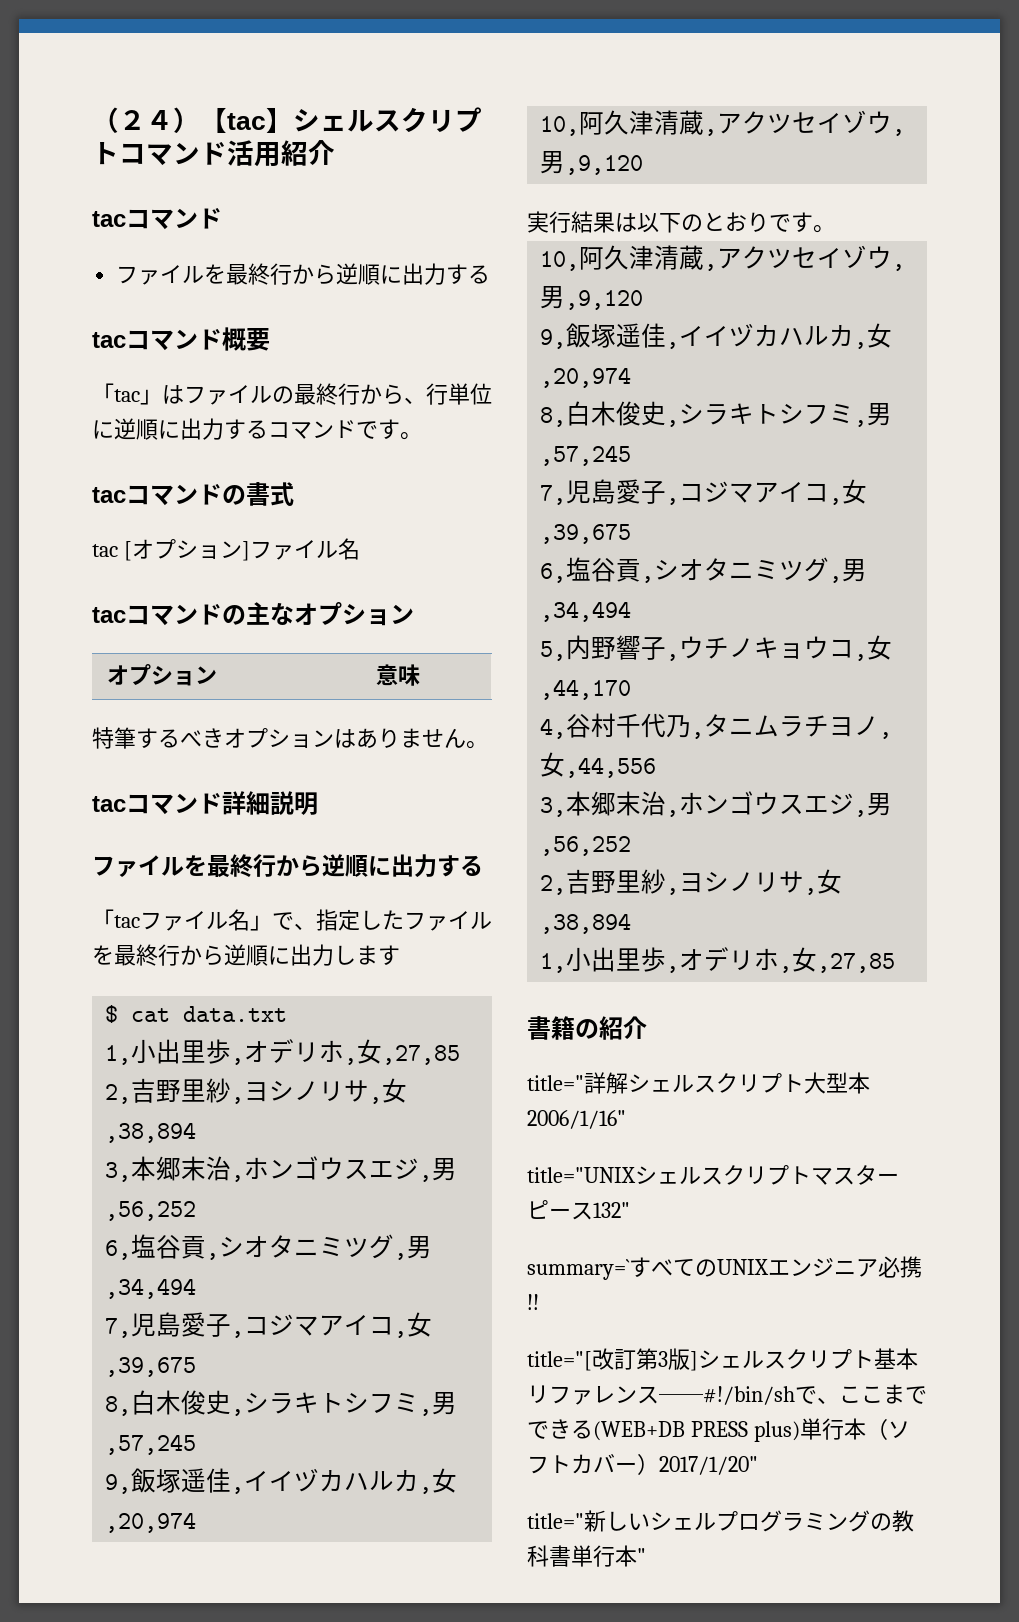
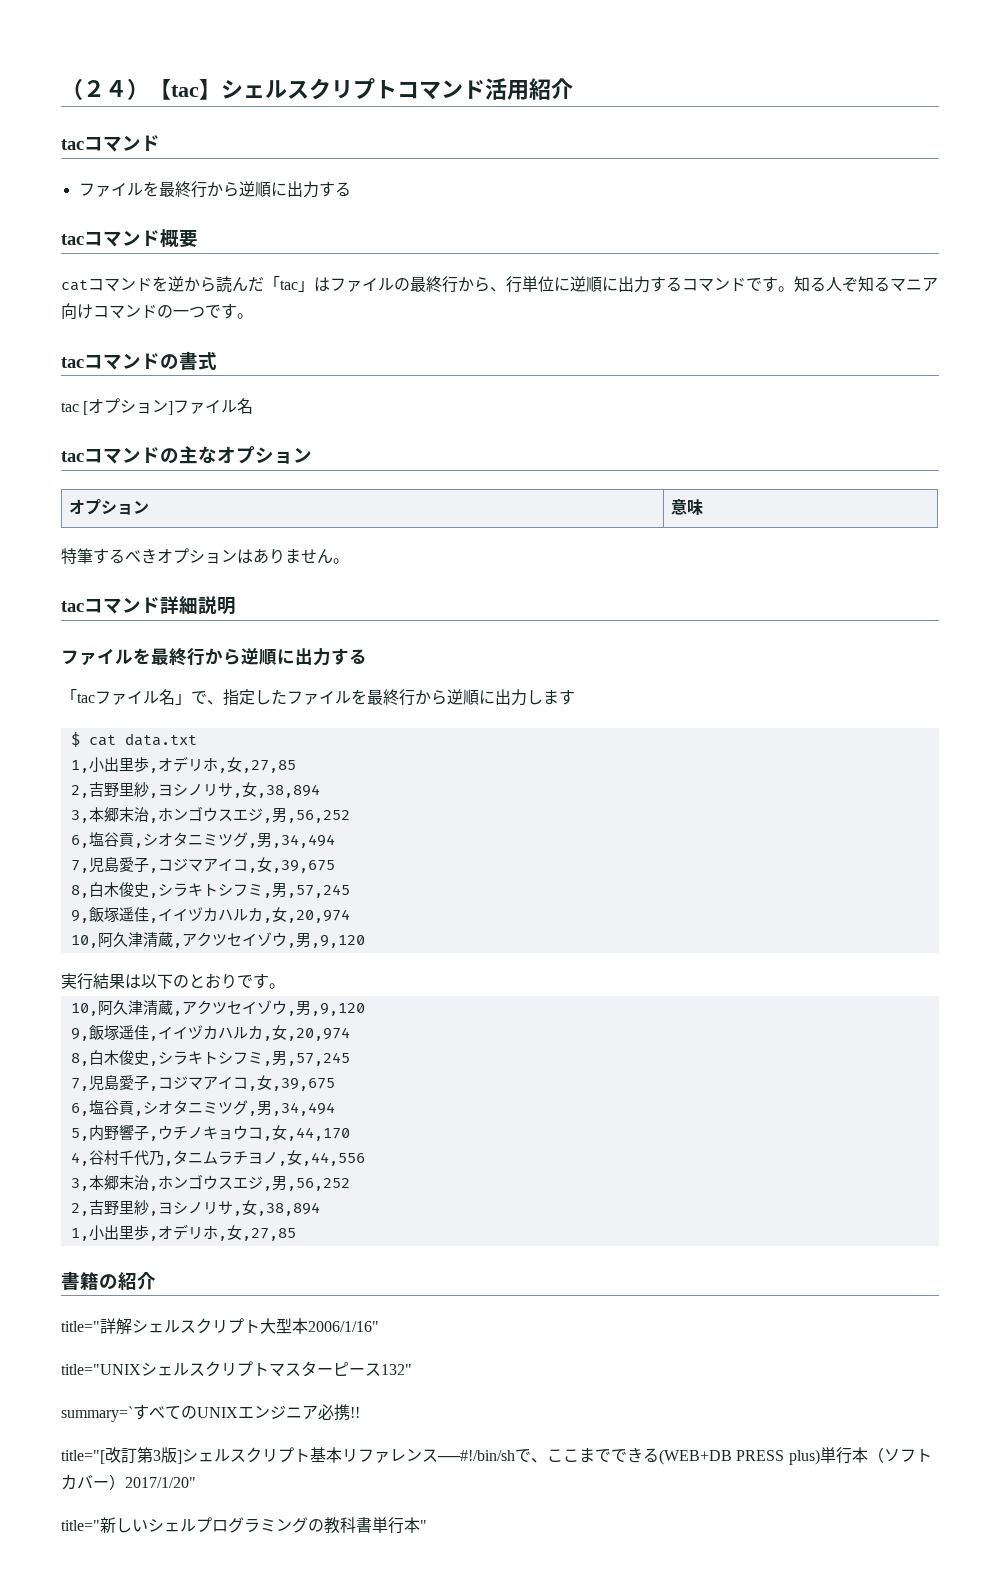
(270, 339) none -> [61,276,264,292] catコマンドを逆から読んだ
(422, 436) none -> [794,276,938,292] [61,303,253,319] 知る人ぞ知るマニア向けコマンドの一つです。

